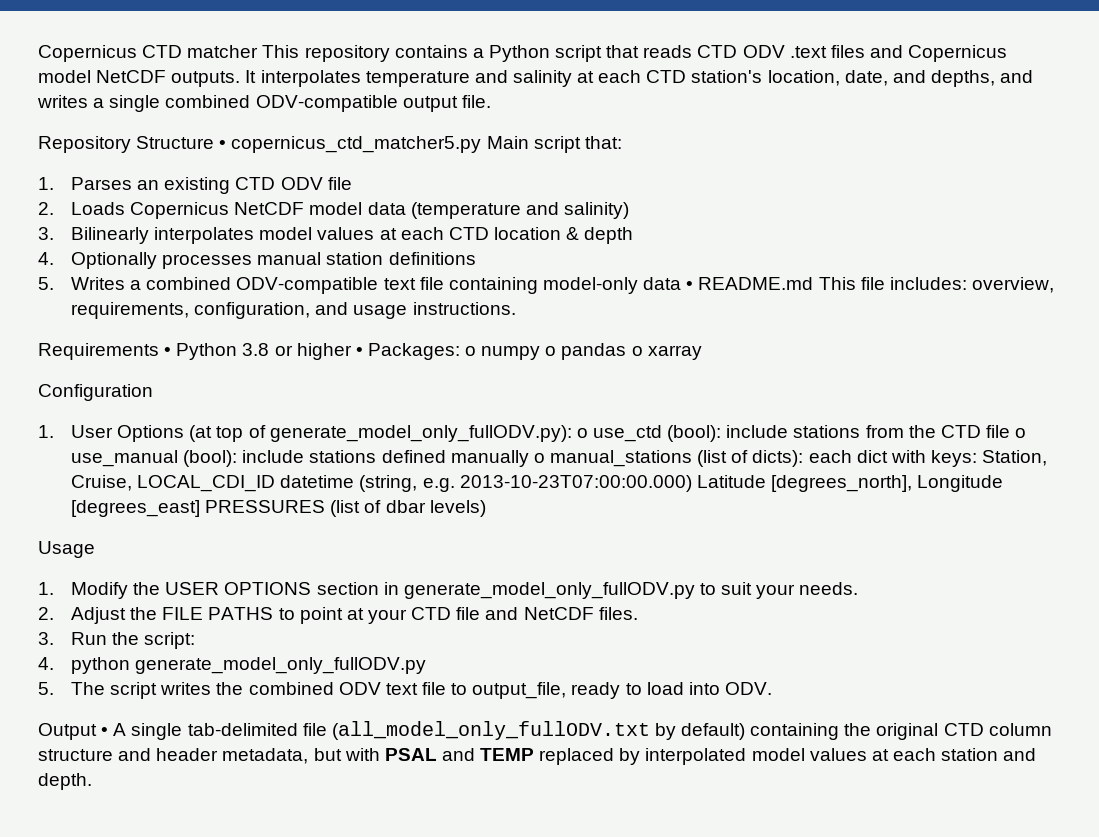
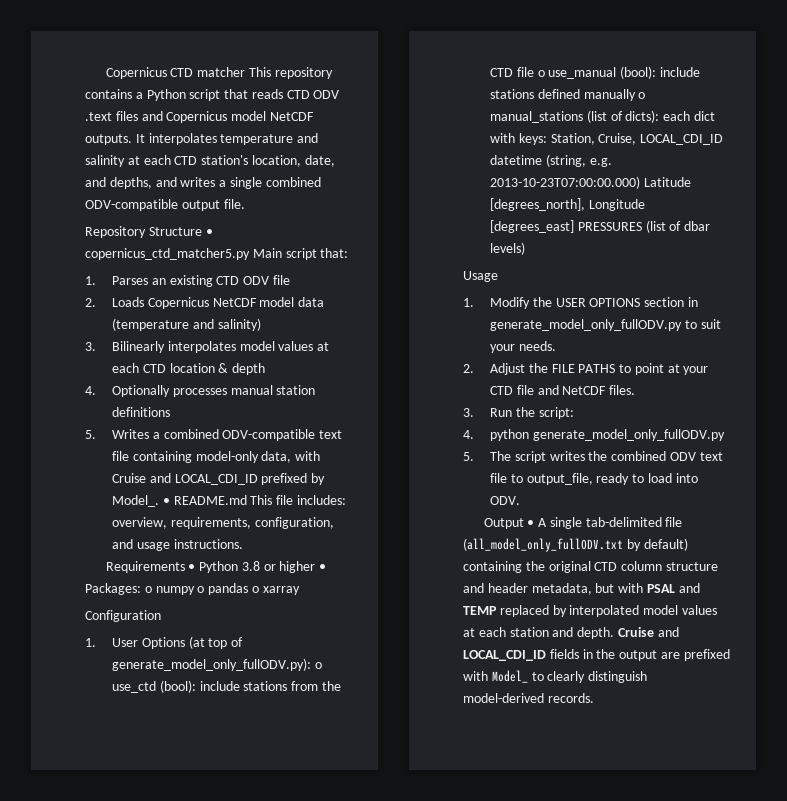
[643,277,682,290] data -> [261,451,321,463] [112,473,326,485] [112,495,160,507] data, with Cruise and LOCAL_CDI_ID prefixed by Model_.
(92, 781) none -> [617,627,679,637] [463,649,730,661] [463,670,648,683] [463,693,594,703] Cruise and LOCAL_CDI_ID fields in the output are prefixed with Model_ to clearly distinguish model-derived records.

